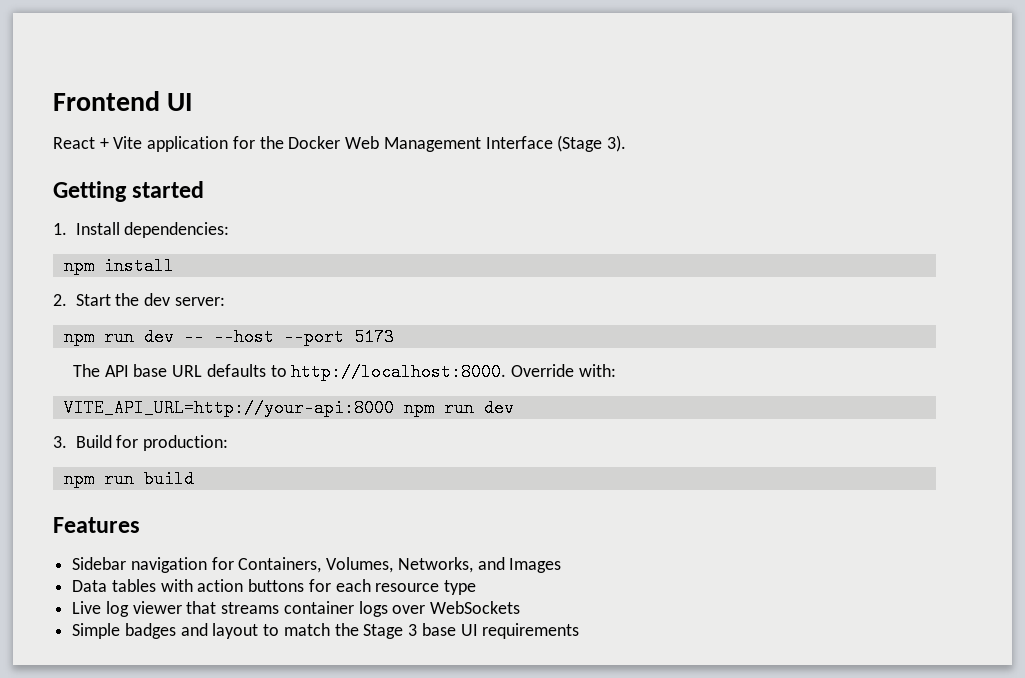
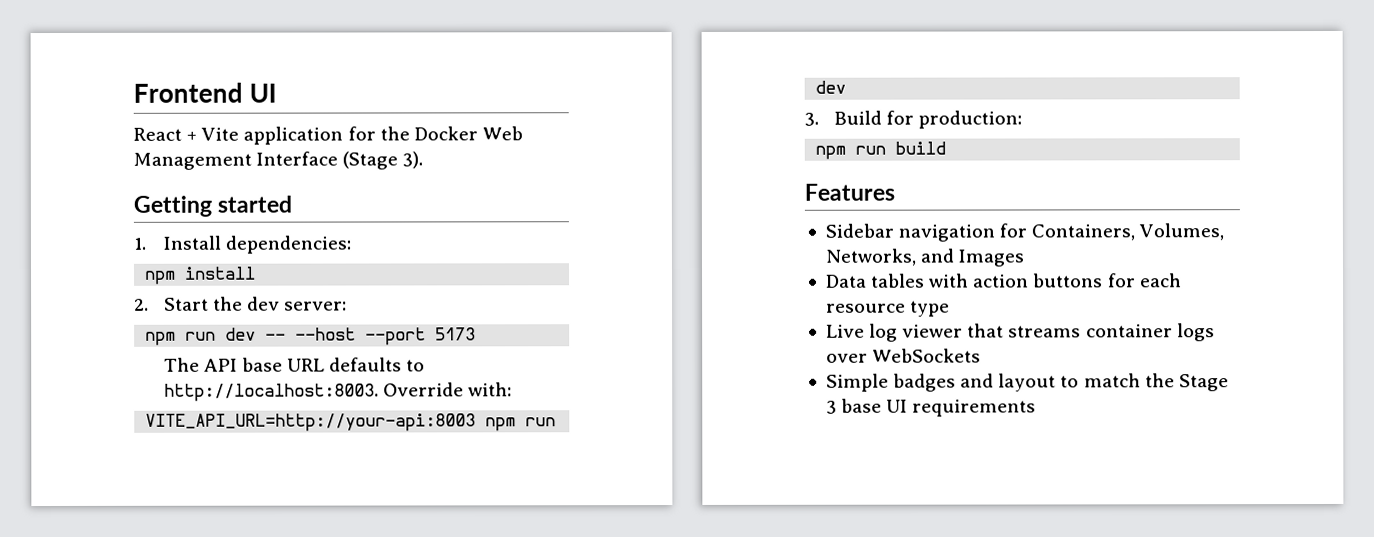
[291,363,507,381] http://localhost:8000. -> [163,383,379,402] http://localhost:8003.
[63,399,394,417] VITE_API_URL=http://your-api:8000 -> [145,413,477,432] VITE_API_URL=http://your-api:8003

